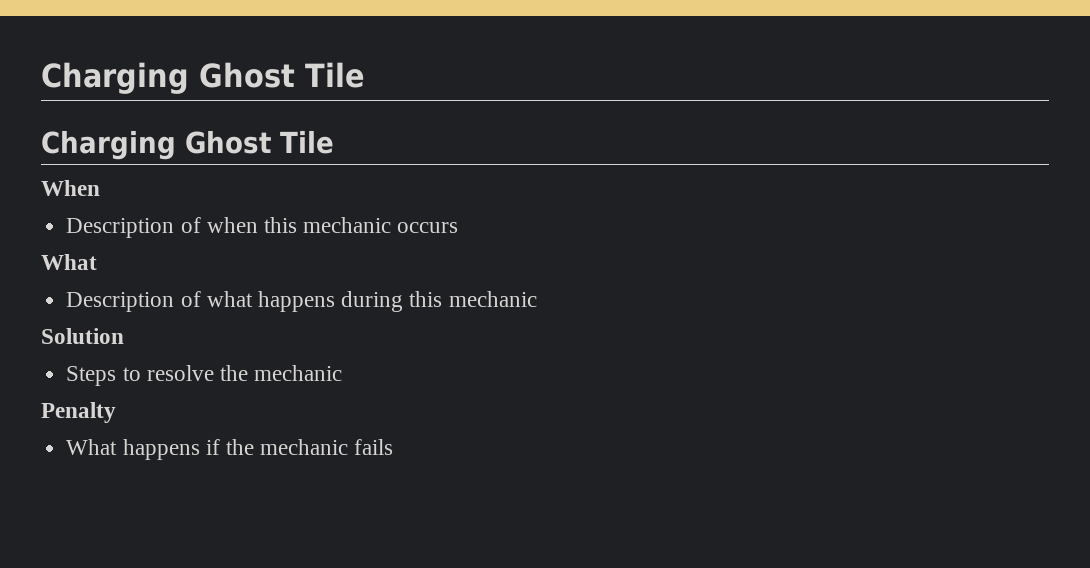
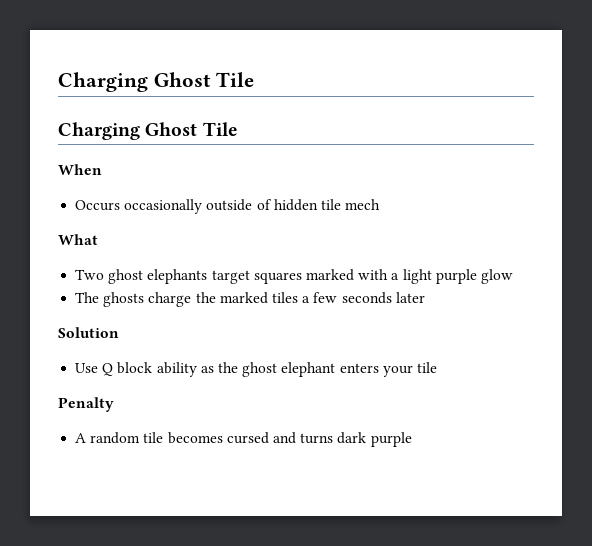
[66,217,459,238] [41,254,97,270] [66,291,537,312] [41,328,124,344] [66,365,343,386] [41,402,116,423] [66,439,394,460] Description of when this mechanic occurs // What // Description of what happens during this mechanic // Solution // Steps to resolve the mechanic // Penalty // What happens if the mechanic fails -> [75,199,381,214] [58,234,98,245] [75,269,513,284] [75,292,425,307] [58,327,119,338] [75,362,437,377] [58,397,114,412] [75,432,412,447] Occurs occasionally outside of hidden tile mech // What // Two ghost elephants target squares marked with a light purple glow // The ghosts charge the marked tiles a few seconds later // Solution // Use Q block ability as the ghost elephant enters your tile // Penalty // A random tile becomes cursed and turns dark purple

